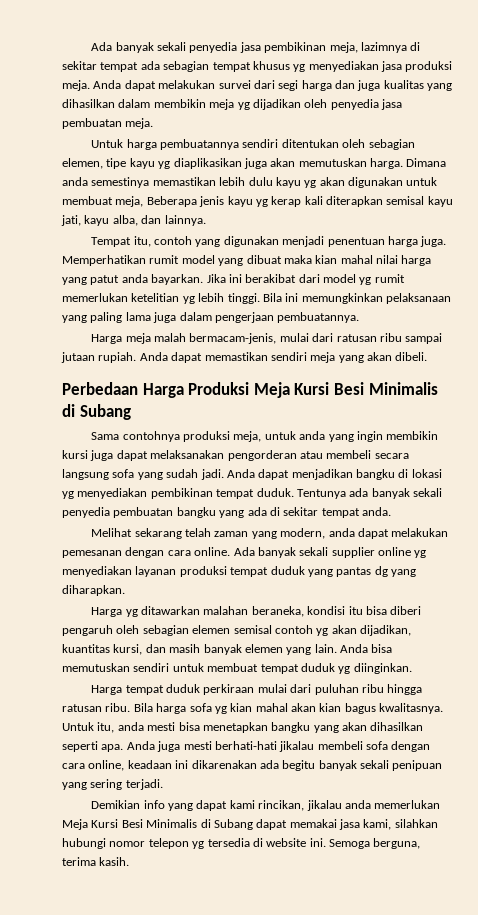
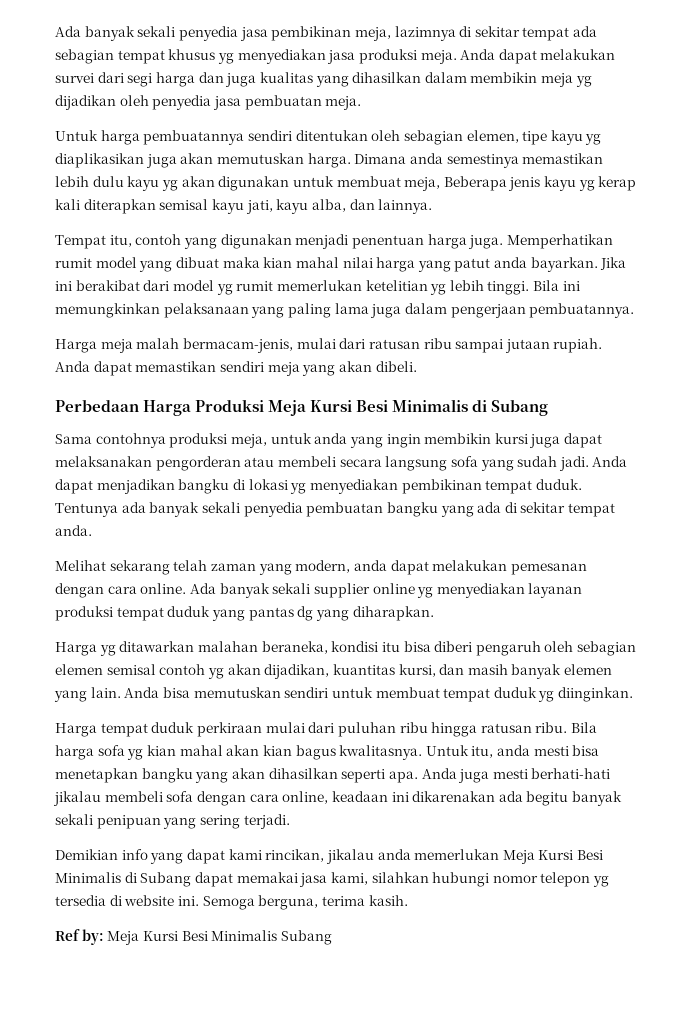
(130, 861) none -> [55,929,332,945] // Ref by: Meja Kursi Besi Minimalis Subang

